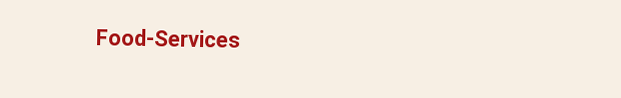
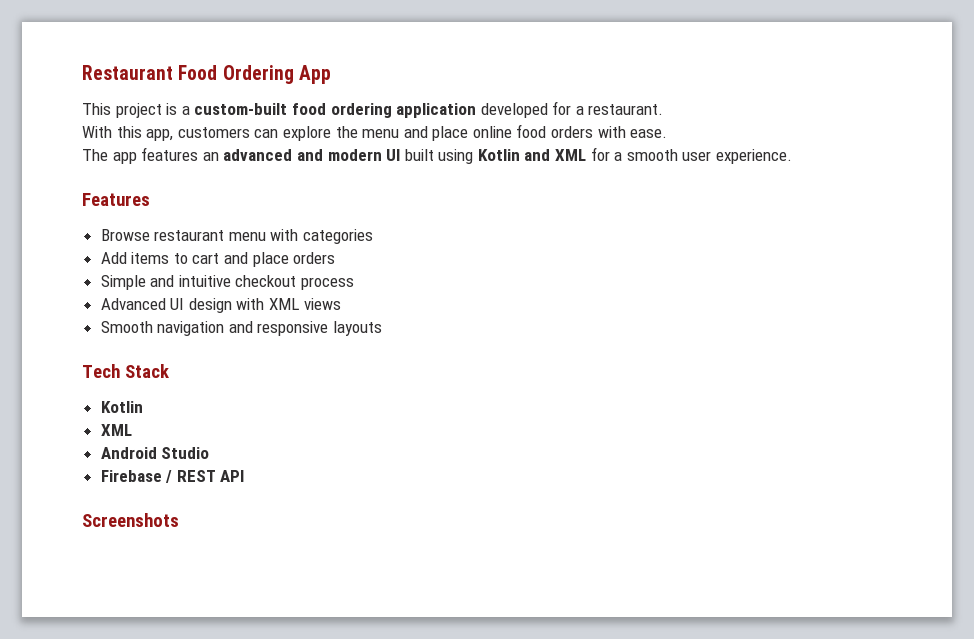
[96,28,241,48] Food-Services -> [82,65,331,84] [82,101,664,118] [82,124,668,141] [82,147,793,164] [82,193,150,206] [100,229,374,244] [100,252,336,267] [100,275,355,290] [100,298,341,313] [100,321,383,336] [82,364,169,378] [100,401,143,413] [100,424,132,436] [100,447,210,459] [100,470,245,483] [82,513,179,527] Restaurant Food Ordering App // This project is a custom-built food ordering application developed for a restaurant. // With this app, customers can explore the menu and place online food orders with ease. // The app features an advanced and modern UI built using Kotlin and XML for a smooth user experience. // Features // Browse restaurant menu with categories // Add items to cart and place orders // Simple and intuitive checkout process // Advanced UI design with XML views // Smooth navigation and responsive layouts // Tech Stack // Kotlin // XML // Android Studio // Firebase / REST API // Screenshots

